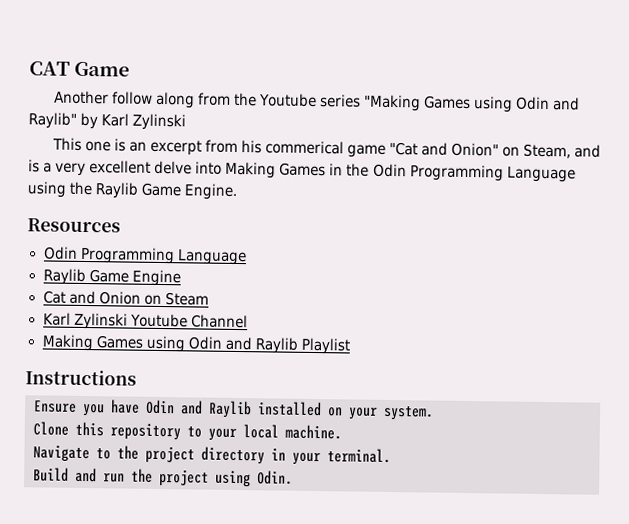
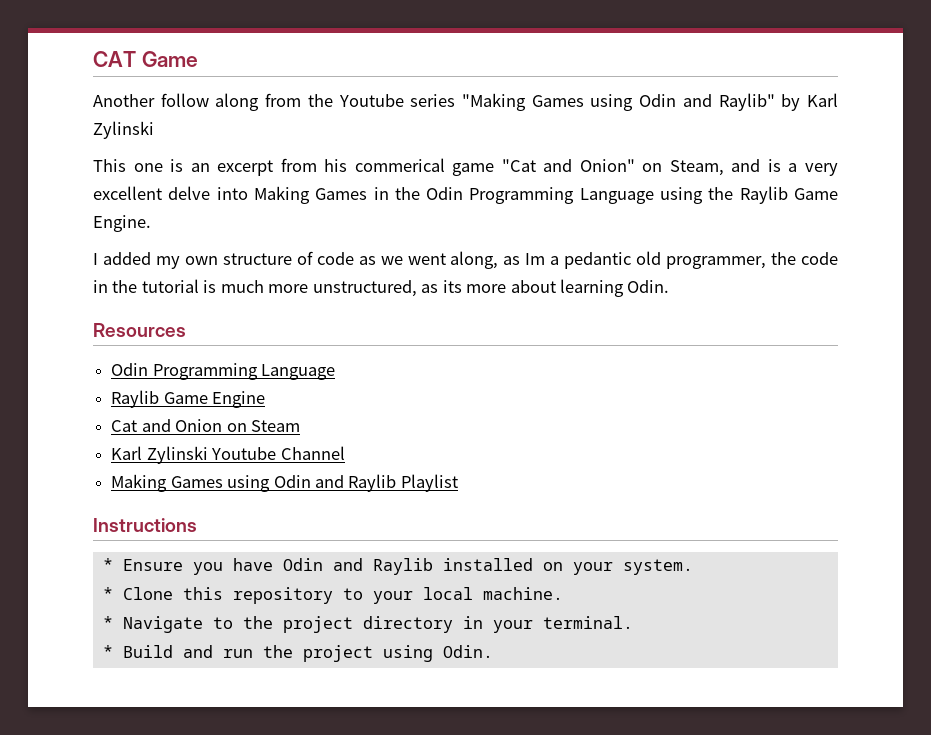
(239, 191) none -> [93,251,839,269] [93,279,670,297] // I added my own structure of code as we went along, as Im a pedantic old programmer, the code in the tutorial is much more unstructured, as its more about learning Odin.
(137, 377) none -> [102,558,113,571] *
(434, 413) none -> [102,587,113,600] *
(342, 432) none -> [102,616,113,629] *
(391, 456) none -> [102,645,113,658] *

